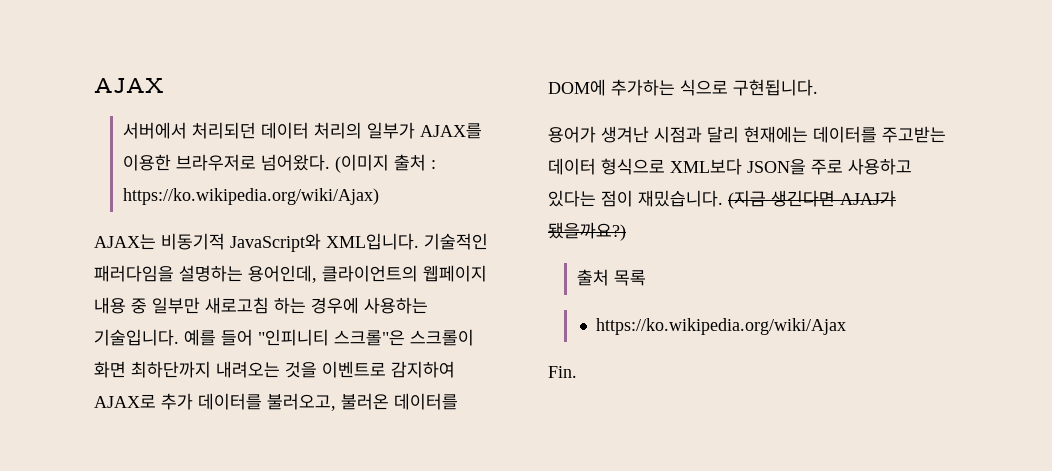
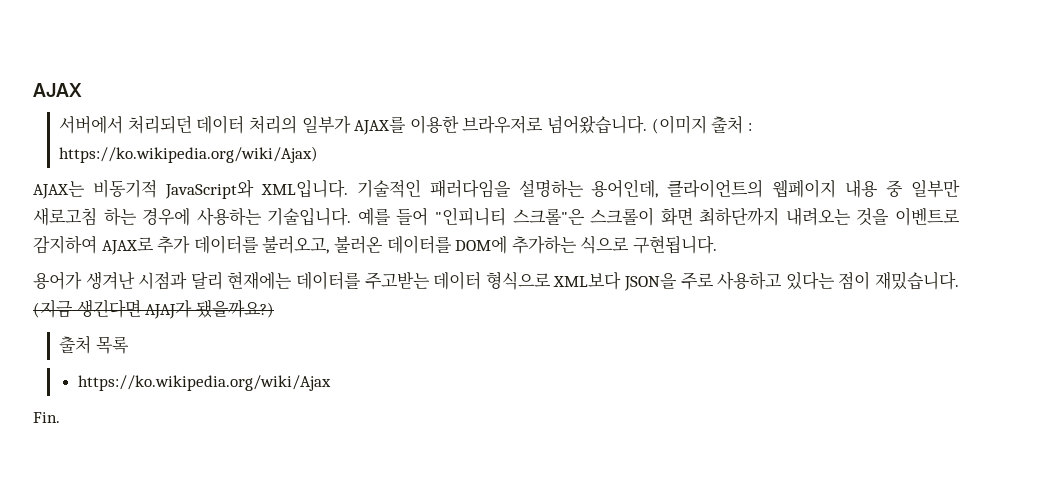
[260,154,330,171] 넘어왔다. -> [546,115,647,134] 넘어왔습니다.

